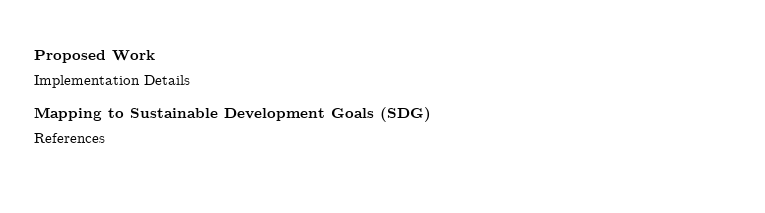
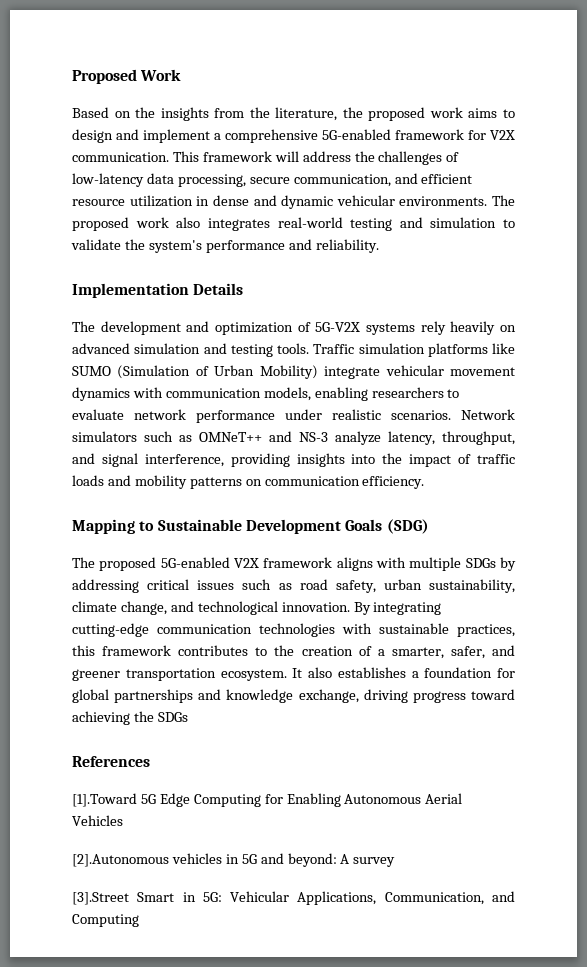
[34,75,190,88] Implementation Details -> [72,107,515,121] [72,129,515,143] [72,151,460,165] [72,173,473,187] [72,195,515,209] [72,217,515,231] [71,239,379,253] [72,283,244,298] [72,321,516,335] [72,343,515,357] [72,365,515,379] [72,387,460,401] [72,409,515,423] [72,431,515,445] [72,453,516,467] [72,475,425,489] Based on the insights from the literature, the proposed work aims to design and implement a comprehensive 5G-enabled framework for V2X communication. This framework will address the challenges of low-latency data processing, secure communication, and efficient resource utilization in dense and dynamic vehicular environments. The proposed work also integrates real-world testing and simulation to validate the system's performance and reliability. // Implementation Details // The development and optimization of 5G-V2X systems rely heavily on advanced simulation and testing tools. Traffic simulation platforms like SUMO (Simulation of Urban Mobility) integrate vehicular movement dynamics with communication models, enabling researchers to evaluate network performance under realistic scenarios. Network simulators such as OMNeT++ and NS-3 analyze latency, throughput, and signal interference, providing insights into the impact of traffic loads and mobility patterns on communication efficiency.
[34,133,105,143] References -> [72,557,516,571] [72,579,515,593] [72,601,442,615] [72,623,515,637] [72,645,516,659] [72,667,515,681] [72,689,515,703] [72,711,188,725] [72,756,150,767] [72,793,463,807] [72,815,123,826] [72,853,396,867] [72,891,515,905] [72,914,139,927] The proposed 5G-enabled V2X framework aligns with multiple SDGs by addressing critical issues such as road safety, urban sustainability, climate change, and technological innovation. By integrating cutting-edge communication technologies with sustainable practices, this framework contributes to the creation of a smarter, safer, and greener transportation ecosystem. It also establishes a foundation for global partnerships and knowledge exchange, driving progress toward achieving the SDGs // References // [1].Toward 5G Edge Computing for Enabling Autonomous Aerial Vehicles // [2].Autonomous vehicles in 5G and beyond: A survey // [3].Street Smart in 5G: Vehicular Applications, Communication, and Computing

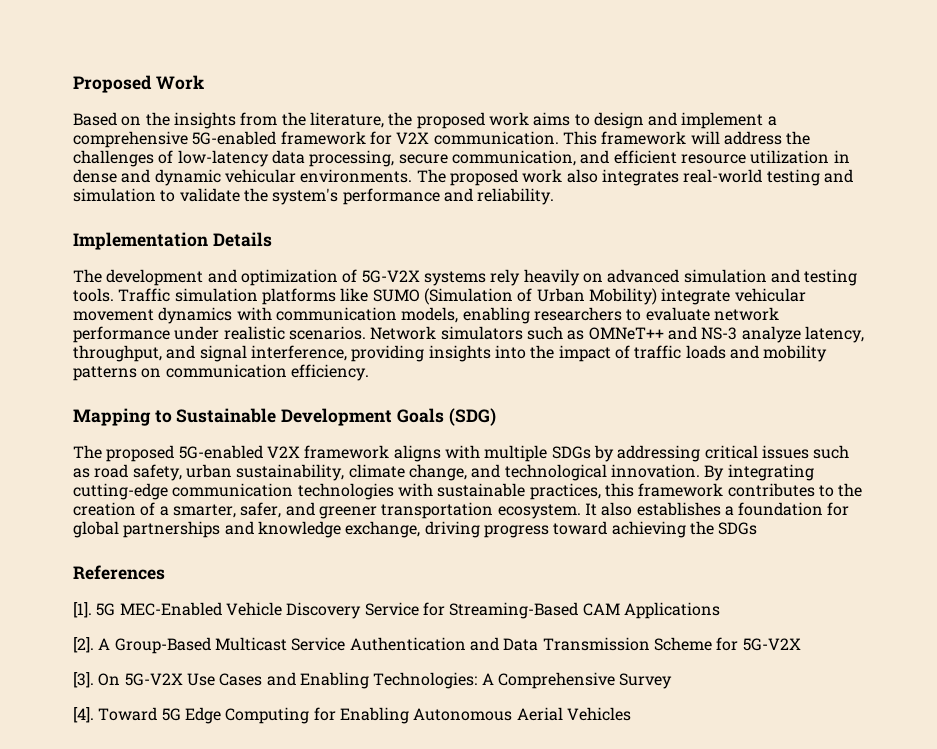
[72,793,137,807] [1].Toward -> [73,602,720,619] [73,637,801,654] [73,672,673,689] [73,707,158,723] [1]. 5G MEC-Enabled Vehicle Discovery Service for Streaming-Based CAM Applications // [2]. A Group-Based Multicast Service Authentication and Data Transmission Scheme for 5G-V2X // [3]. On 5G-V2X Use Cases and Enabling Technologies: A Comprehensive Survey // [4]. Toward
[72,853,396,867] [72,891,515,905] [72,914,139,927] // [2].Autonomous vehicles in 5G and beyond: A survey // [3].Street Smart in 5G: Vehicular Applications, Communication, and Computing -> (631, 714) none

